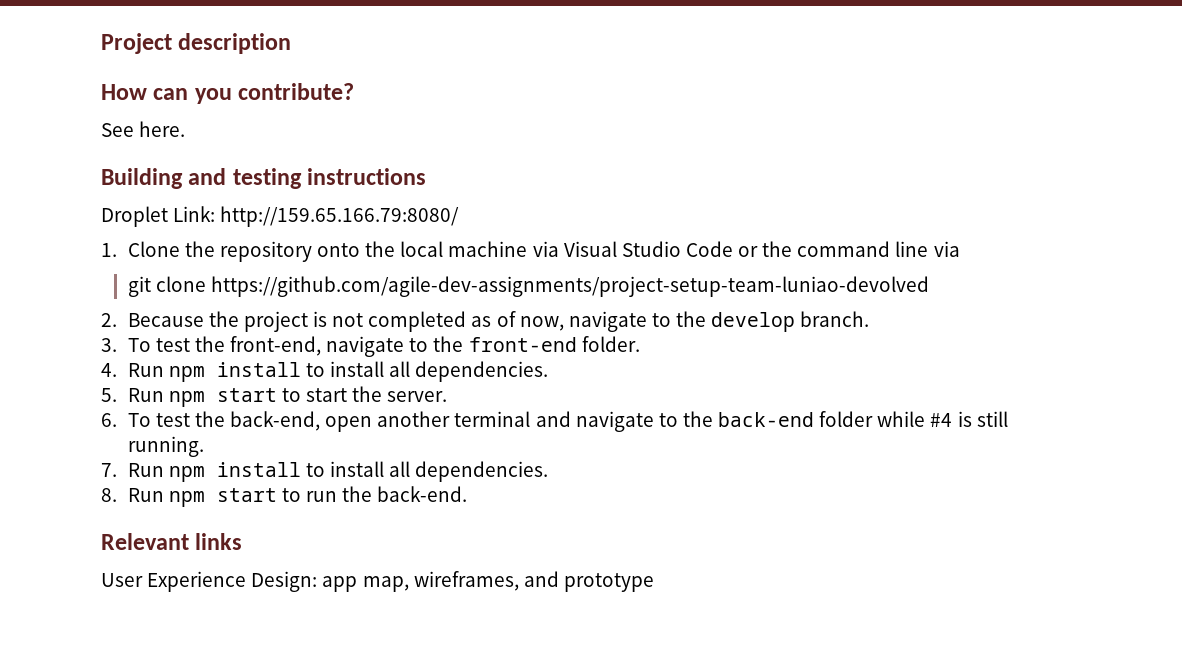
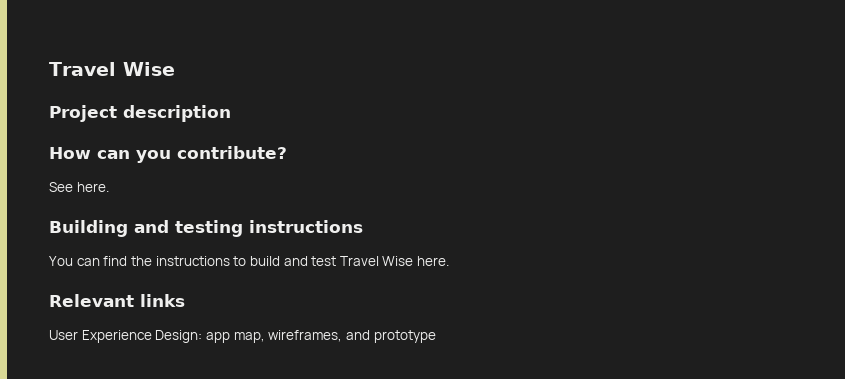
(101, 43) none -> [49,62,175,76] Travel Wise //
[101,206,460,227] [101,241,960,262] [127,276,929,297] [101,311,870,332] [101,336,640,357] [101,361,549,382] [101,386,448,407] [101,411,1008,432] [127,436,204,457] [101,461,549,482] [101,486,468,507] Droplet Link: http://159.65.166.79:8080/ // 1. Clone the repository onto the local machine via Visual Studio Code or the command line via // git clone https://github.com/agile-dev-assignments/project-setup-team-luniao-devolved // 2. Because the project is not completed as of now, navigate to the develop branch. // 3. To test the front-end, navigate to the front-end folder. // 4. Run npm install to install all dependencies. // 5. Run npm start to start the server. // 6. To test the back-end, open another terminal and navigate to the back-end folder while #4 is still running. // 7. Run npm install to install all dependencies. // 8. Run npm start to run the back-end. -> [49,256,450,266] You can find the instructions to build and test Travel Wise here.

